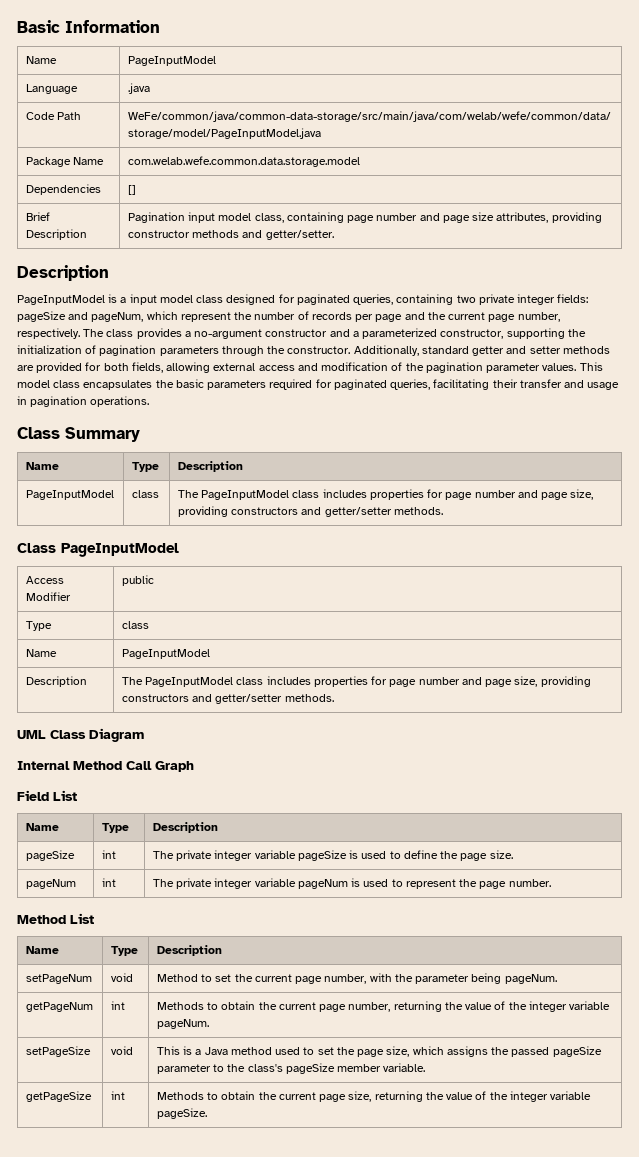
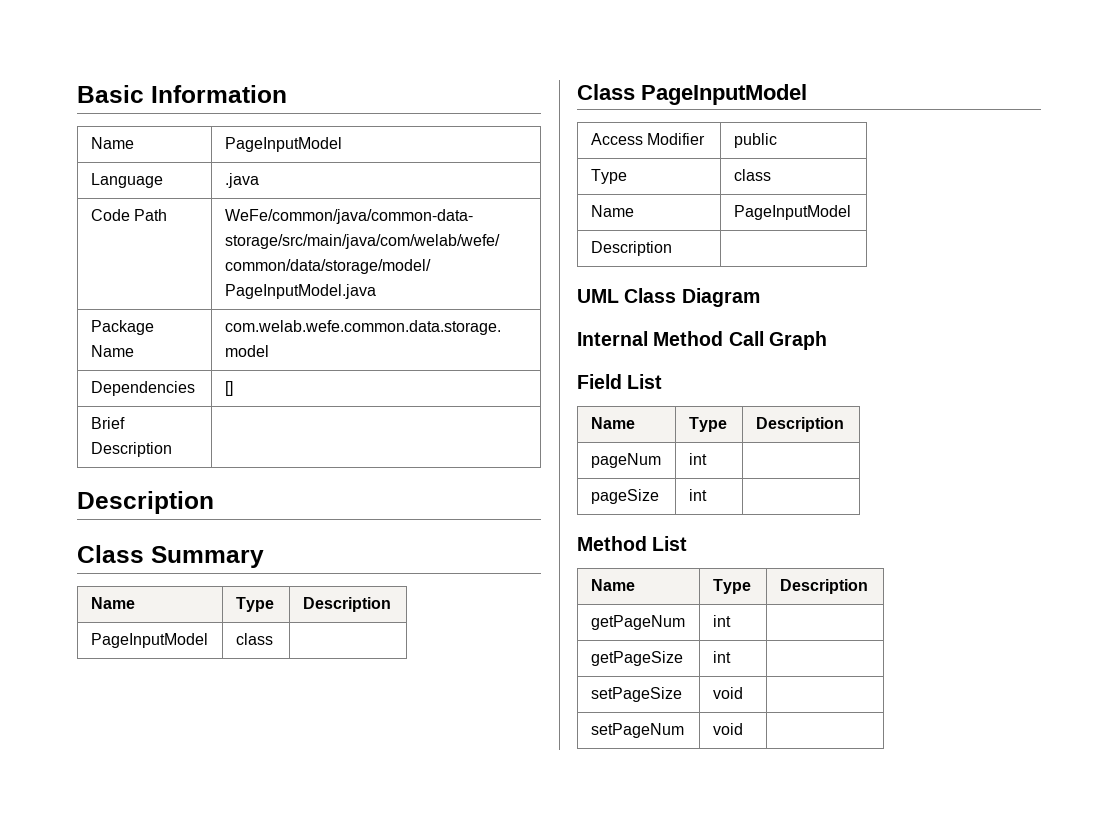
[127,212,602,223] [127,230,334,240] [17,265,109,281] [17,294,589,305] [17,311,560,322] [17,328,586,339] [17,345,610,356] [17,362,603,373] [17,379,620,390] [17,396,150,407] Pagination input model class, containing page number and page size attributes, providing constructor methods and getter/setter. // Description // PageInputModel is a input model class designed for paginated queries, containing two private integer fields: pageSize and pageNum, which represent the number of records per page and the current page number, respectively. The class provides a no-argument constructor and a parameterized constructor, supporting the initialization of pagination parameters through the constructor. Additionally, standard getter and setter methods are provided for both fields, allowing external access and modification of the pagination parameter values. This model class encapsulates the basic parameters required for paginated queries, facilitating their transfer and usage in pagination operations. -> [77,491,214,514] // Description
[177,489,594,500] [177,506,443,517] The PageInputModel class includes properties for page number and page size, providing constructors and getter/setter methods. -> (273, 639) none
[121,676,591,687] [121,694,334,704] The PageInputModel class includes properties for page number and page size, providing constructors and getter/setter methods. -> (672, 248) none
(218, 827) none -> [590,453,661,468] [688,453,707,465] // pageNum | int |
[152,850,513,861] [25,879,76,889] [101,878,116,887] [152,878,551,889] The private integer variable pageSize is used to define the page size. // pageNum | int | The private integer variable pageNum is used to represent the page number. -> (707, 495) none
[25,974,92,984] [110,973,133,982] [156,973,557,984] [25,1002,93,1012] [110,1001,125,1010] [156,1001,611,1012] [156,1019,209,1029] [25,1046,91,1057] [110,1046,133,1055] [156,1046,602,1057] [156,1063,426,1074] [25,1091,92,1102] [110,1091,125,1100] [156,1091,592,1102] [156,1108,207,1119] setPageNum | void | Method to set the current page number, with the parameter being pageNum. // getPageNum | int | Methods to obtain the current page number, returning the value of the integer variable pageNum. // setPageSize | void | This is a Java method used to set the page size, which assigns the passed pageSize parameter to the class's pageSize member variable. // getPageSize | int | Methods to obtain the current page size, returning the value of the integer variable pageSize. -> [590,615,685,630] [712,615,731,627] [590,651,683,666] [712,651,731,663] [590,687,682,702] [712,687,743,699] [590,723,684,738] [712,723,743,735] getPageNum | int | // getPageSize | int | // setPageSize | void | // setPageNum | void |

